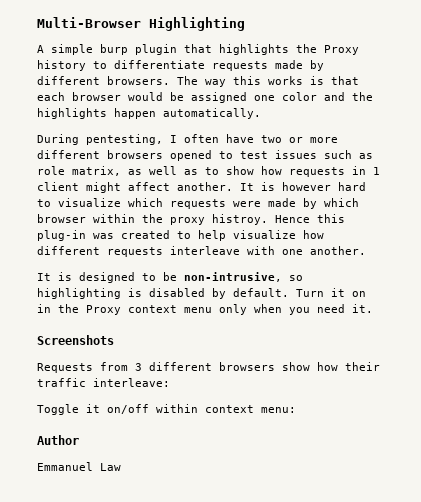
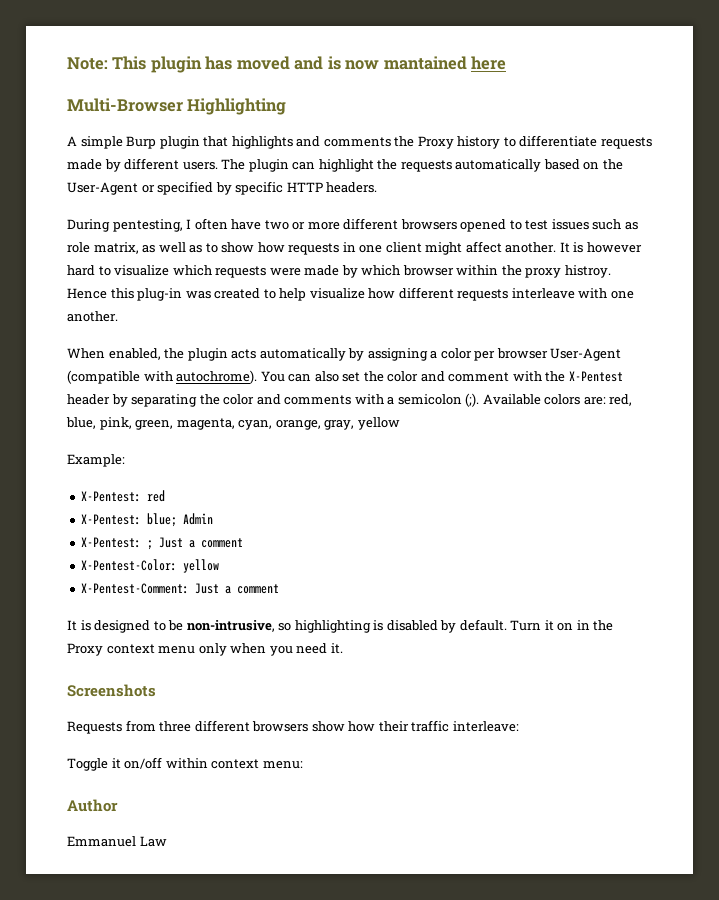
(37, 22) none -> [67,56,507,73] Note: This plugin has moved and is now mantained here //
[100,44,128,55] burp -> [126,136,157,149] Burp
(289, 49) none -> [296,136,391,147] and comments
[107,76,359,87] [37,92,373,103] [37,108,261,119] browsers. The way this works is that each browser would be assigned one color and the highlights happen automatically. -> [182,159,623,172] [67,181,378,195] users. The plugin can highlight the requests automatically based on the User-Agent or specified by specific HTTP headers.
[373,167,380,175] 1 -> [359,245,383,253] one
(366, 250) none -> [67,348,622,361] [67,370,623,384] [67,393,633,407] [66,417,400,430] [67,454,125,467] [81,490,166,502] [81,513,214,527] [81,537,244,550] [81,559,220,573] [81,583,280,594] // When enabled, the plugin acts automatically by assigning a color per browser User-Agent (compatible with autochrome). You can also set the color and comment with the X-Pentest header by separating the color and comments with a semicolon (;). Available colors are: red, blue, pink, green, magenta, cyan, orange, gray, yellow // Example: // X-Pentest: red // X-Pentest: blue; Admin // X-Pentest: ; Just a comment // X-Pentest-Color: yellow // X-Pentest-Comment: Just a comment
[135,363,142,371] 3 -> [159,721,192,732] three

